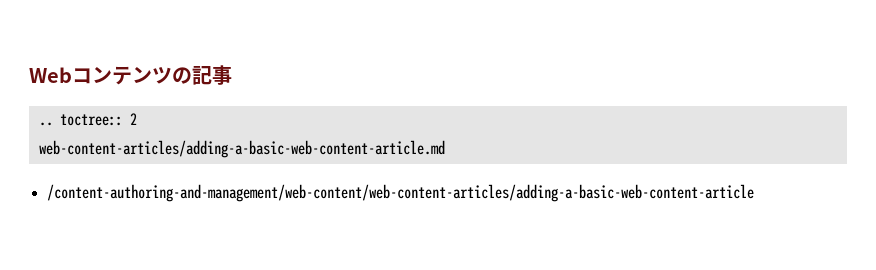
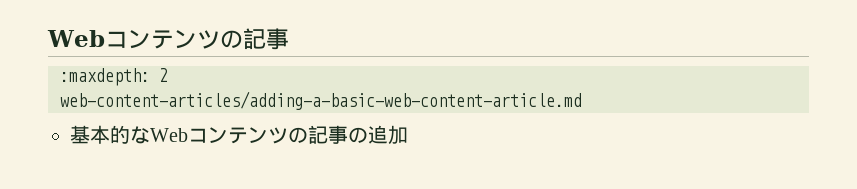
[38,114,123,126] .. toctree:: -> [60,68,150,86] :maxdepth:
[46,184,754,202] /content-authoring-and-management/web-content/web-content-articles/adding-a-basic-web-content-article -> [70,125,408,145] 基本的なWebコンテンツの記事の追加

